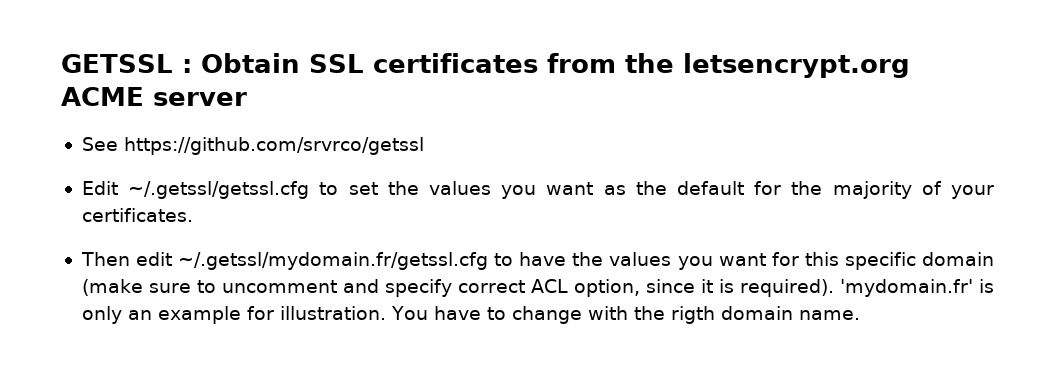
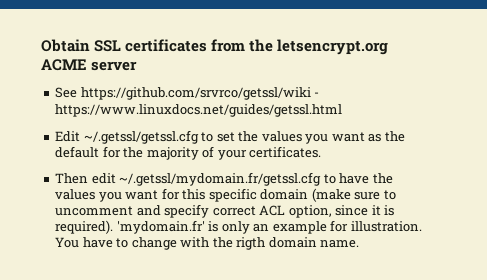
[61,54,192,73] GETSSL : -> (41, 45) none
[123,137,424,155] https://github.com/srvrco/getssl -> [80,87,320,100] [55,104,343,117] https://github.com/srvrco/getssl/wiki - https://www.linuxdocs.net/guides/getssl.html

